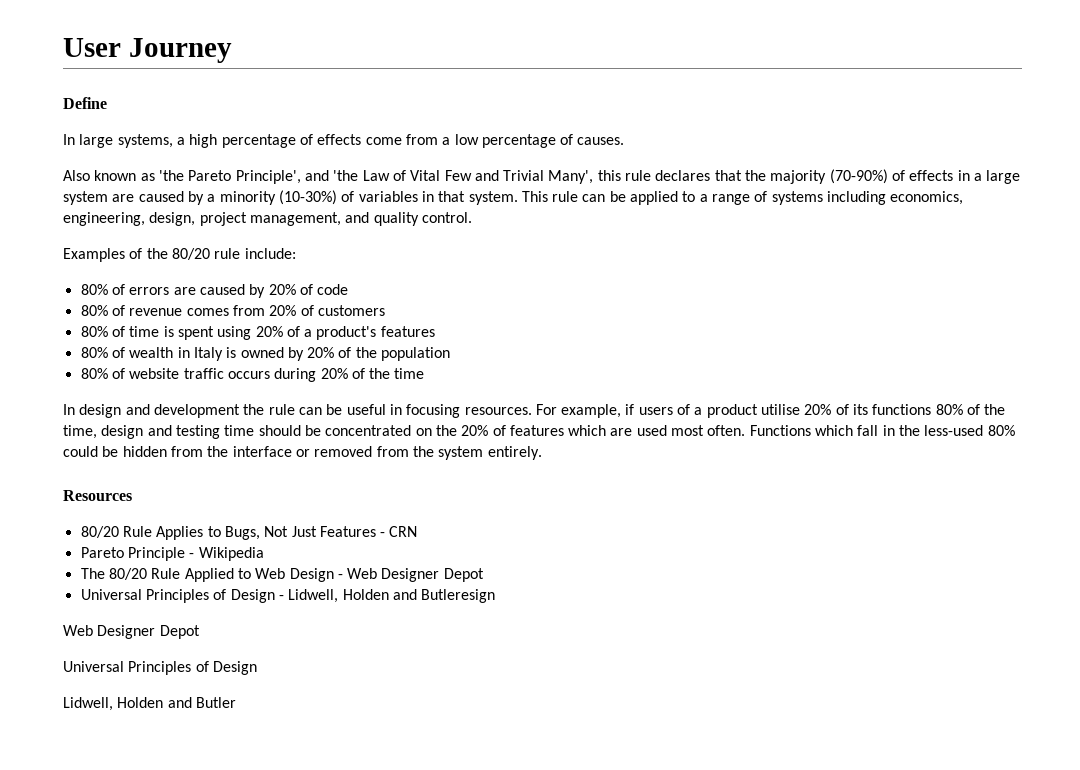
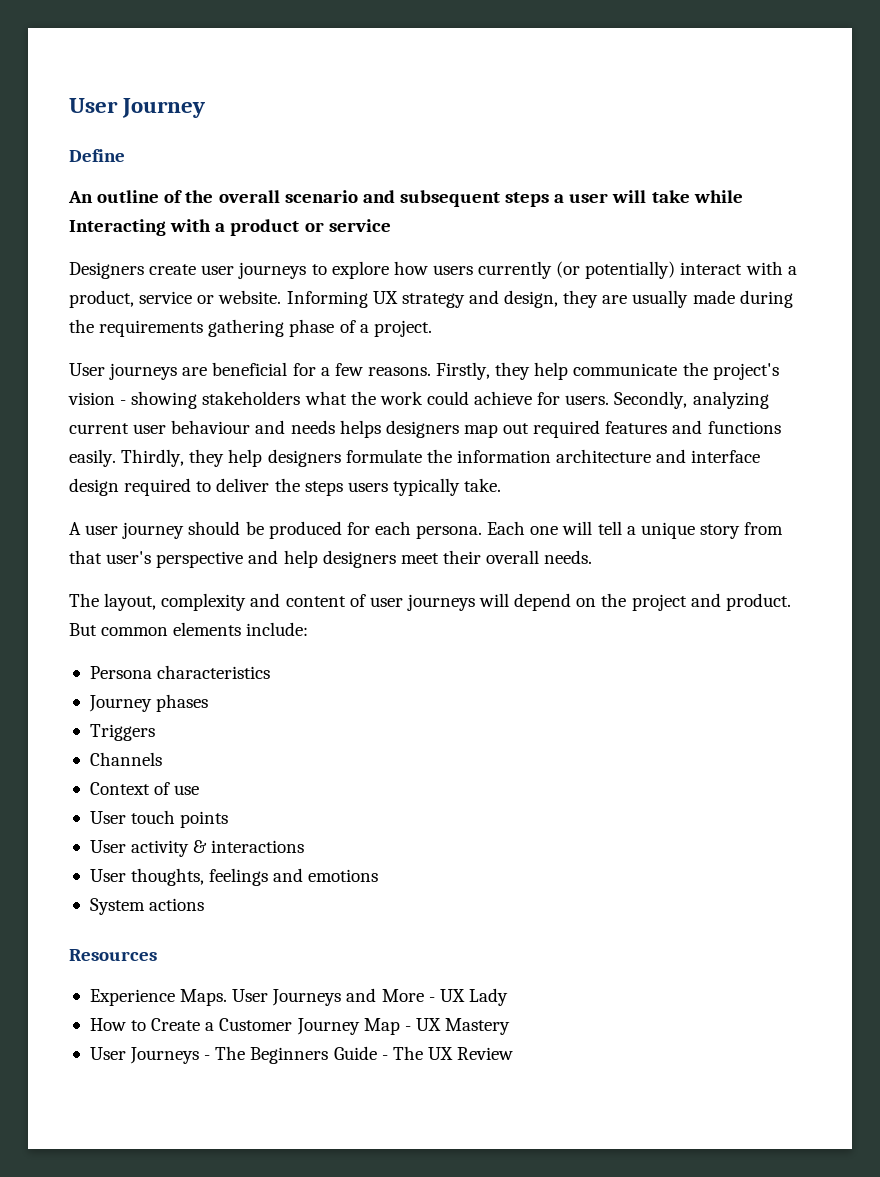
[63,134,625,148] [63,169,1021,184] [63,190,964,205] [63,212,472,226] [63,248,296,262] [80,284,349,298] [80,305,385,316] [80,326,435,340] [80,347,451,361] [80,368,425,382] [63,404,1006,418] [63,425,1015,439] [63,446,542,460] [63,490,132,501] [80,526,418,540] [80,547,264,561] [80,568,484,582] [80,589,496,603] [63,625,200,639] [63,661,257,675] [63,697,236,711] In large systems, a high percentage of effects come from a low percentage of causes. // Also known as 'the Pareto Principle', and 'the Law of Vital Few and Trivial Many', this rule declares that the majority (70-90%) of effects in a large system are caused by a minority (10-30%) of variables in that system. This rule can be applied to a range of systems including economics, engineering, design, project management, and quality control. // Examples of the 80/20 rule include: // 80% of errors are caused by 20% of code // 80% of revenue comes from 20% of customers // 80% of time is spent using 20% of a product's features // 80% of wealth in Italy is owned by 20% of the population // 80% of website traffic occurs during 20% of the time // In design and development the rule can be useful in focusing resources. For example, if users of a product utilise 20% of its functions 80% of the time, design and testing time should be concentrated on the 20% of features which are used most often. Functions which fall in the less-used 80% could be hidden from the interface or removed from the system entirely. // Resources // 80/20 Rule Applies to Bugs, Not Just Features - CRN // Pareto Principle - Wikipedia // The 80/20 Rule Applied to Web Design - Web Designer Depot // Universal Principles of Design - Lidwell, Holden and Butleresign // Web Designer Depot // Universal Principles of Design // Lidwell, Holden and Butler -> [68,190,743,207] [69,219,391,236] [69,261,797,279] [69,290,793,308] [69,319,432,337] [69,362,779,380] [68,391,769,409] [69,420,781,438] [69,449,761,467] [69,478,502,496] [69,521,784,539] [69,550,593,568] [69,593,791,611] [69,622,309,636] [89,665,271,679] [88,694,209,712] [89,724,155,741] [89,752,162,766] [89,782,200,795] [89,810,229,828] [89,840,305,857] [89,868,379,886] [89,898,205,915] [69,949,157,961] [89,988,508,1006] [89,1018,511,1035] [89,1046,514,1064] An outline of the overall scenario and subsequent steps a user will take while Interacting with a product or service // Designers create user journeys to explore how users currently (or potentially) interact with a product, service or website. Informing UX strategy and design, they are usually made during the requirements gathering phase of a project. // User journeys are beneficial for a few reasons. Firstly, they help communicate the project's vision - showing stakeholders what the work could achieve for users. Secondly, analyzing current user behaviour and needs helps designers map out required features and functions easily. Thirdly, they help designers formulate the information architecture and interface design required to deliver the steps users typically take. // A user journey should be produced for each persona. Each one will tell a unique story from that user's perspective and help designers meet their overall needs. // The layout, complexity and content of user journeys will depend on the project and product. But common elements include: // Persona characteristics // Journey phases // Triggers // Channels // Context of use // User touch points // User activity & interactions // User thoughts, feelings and emotions // System actions // Resources // Experience Maps. User Journeys and More - UX Lady // How to Create a Customer Journey Map - UX Mastery // User Journeys - The Beginners Guide - The UX Review

